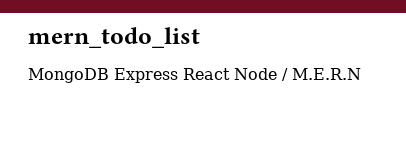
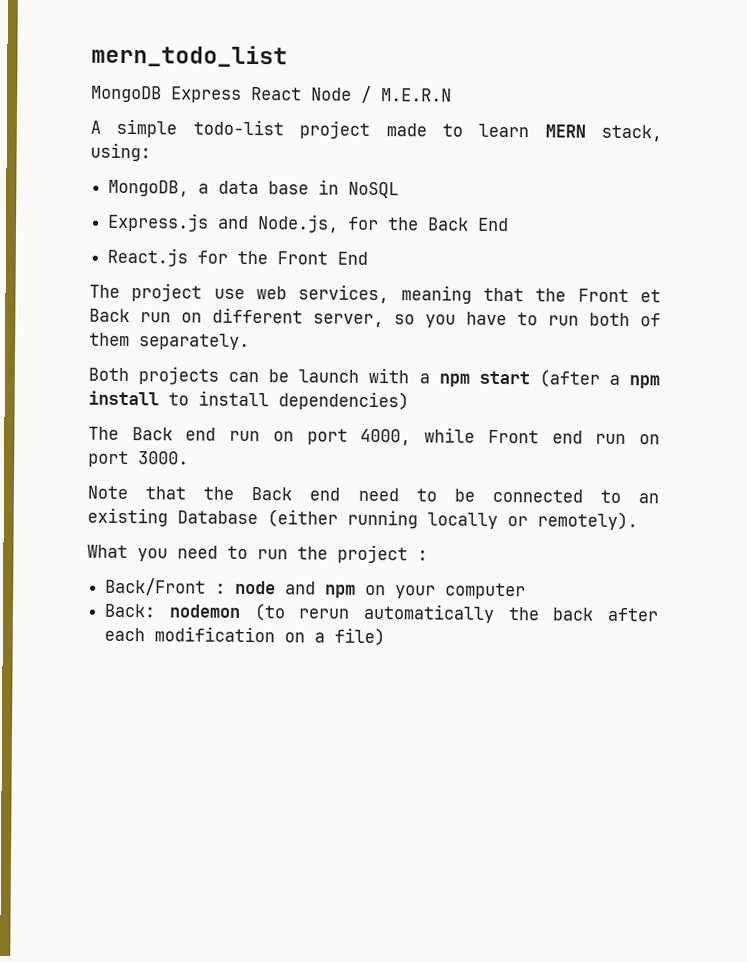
(361, 74) none -> [90,118,662,142] [90,142,151,162] [108,179,400,199] [107,212,510,233] [107,247,369,267] [89,283,661,304] [89,307,661,328] [89,332,250,350] [88,366,660,389] [88,390,409,411] [88,426,661,446] [88,450,189,468] [87,485,660,504] [87,507,638,531] [87,544,428,564] [105,577,527,600] [104,603,658,623] [104,626,386,647] // A simple todo-list project made to learn MERN stack, using: // MongoDB, a data base in NoSQL // Express.js and Node.js, for the Back End // React.js for the Front End // The project use web services, meaning that the Front et Back run on different server, so you have to run both of them separately. // Both projects can be launch with a npm start (after a npm install to install dependencies) // The Back end run on port 4000, while Front end run on port 3000. // Note that the Back end need to be connected to an existing Database (either running locally or remotely). // What you need to run the project : // Back/Front : node and npm on your computer // Back: nodemon (to rerun automatically the back after each modification on a file)

